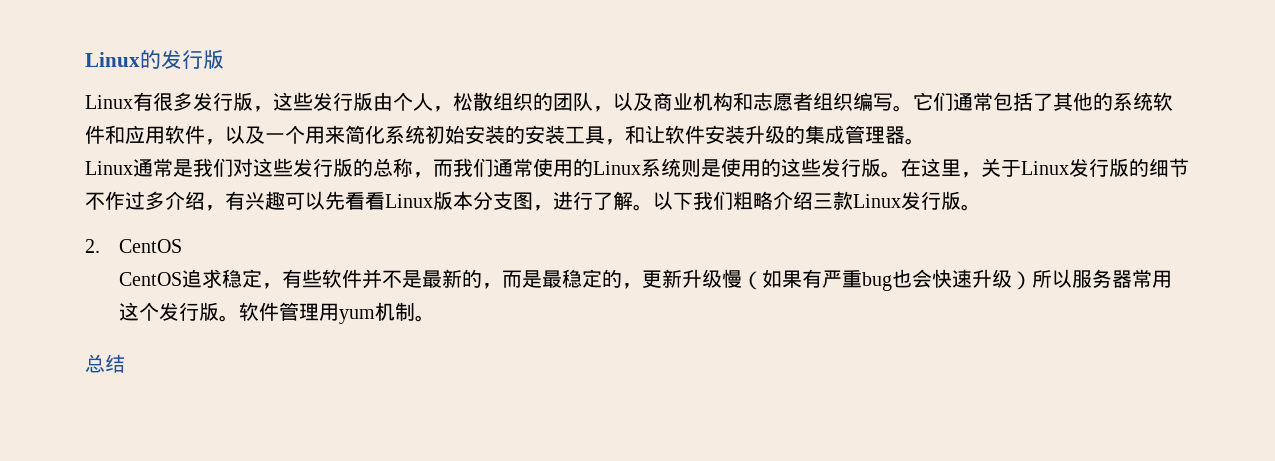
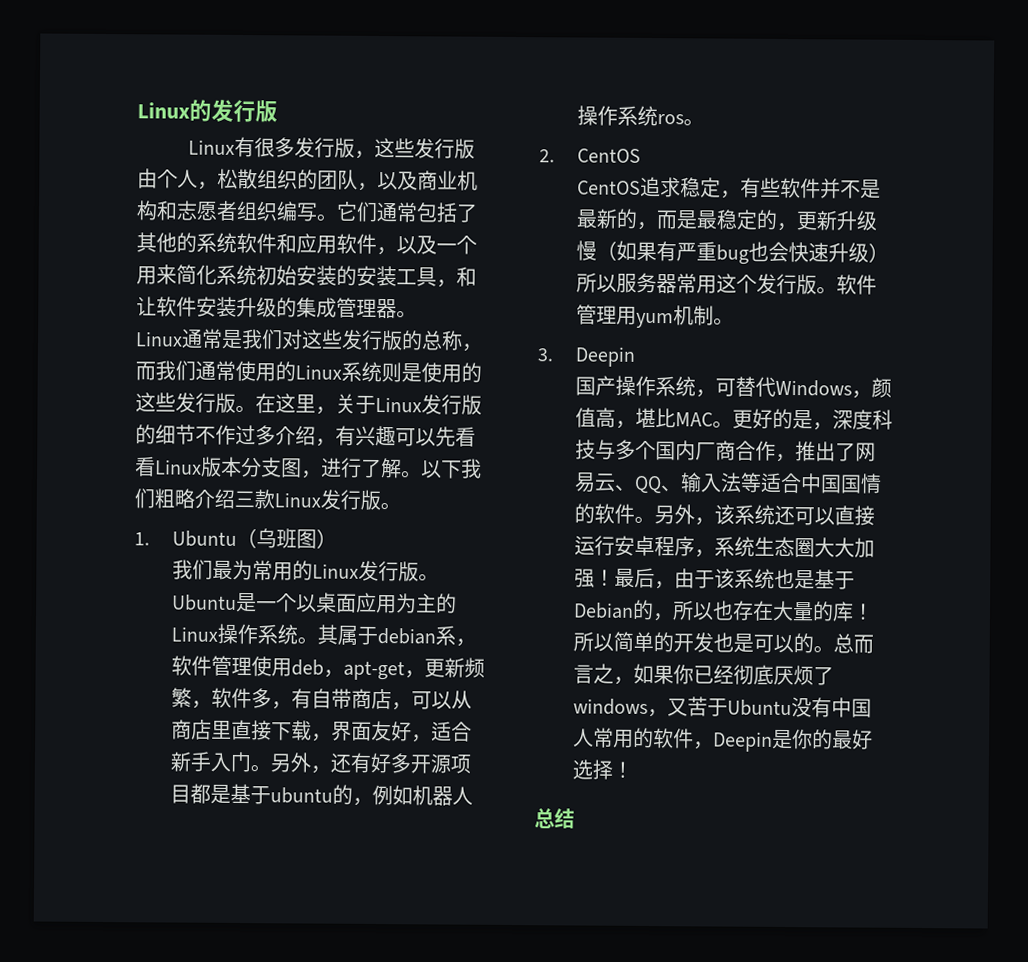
(981, 207) none -> [134,527,338,549] [172,559,440,582] [172,592,458,614] [171,623,477,647] [171,655,486,681] [171,687,473,711] [171,719,473,743] [170,751,472,774] [170,783,474,806] [577,105,705,127] // 1. Ubuntu（乌班图） // 我们最为常用的Linux发行版。Ubuntu是一个以桌面应用为主的Linux操作系统。其属于debian系，软件管理使用deb，apt-get，更新频繁，软件多，有自带商店，可以从商店里直接下载，界面友好，适合新手入门。另外，还有好多开源项目都是基于ubuntu的，例如机器人操作系统ros。
(435, 318) none -> [537,346,636,367] [575,375,893,399] [575,407,894,431] [575,439,877,463] [574,472,883,494] [574,503,876,526] [574,535,876,558] [574,567,856,590] [573,599,875,622] [573,631,875,654] [573,663,835,686] [573,696,873,718] [573,727,874,752] [572,759,634,780] // 3. Deepin // 国产操作系统，可替代Windows，颜值高，堪比MAC。更好的是，深度科技与多个国内厂商合作，推出了网易云、QQ、输入法等适合中国国情的软件。另外，该系统还可以直接运行安卓程序，系统生态圈大大加强！最后，由于该系统也是基于Debian的，所以也存在大量的库！所以简单的开发也是可以的。总而言之，如果你已经彻底厌烦了windows，又苦于Ubuntu没有中国人常用的软件，Deepin是你的最好选择！

